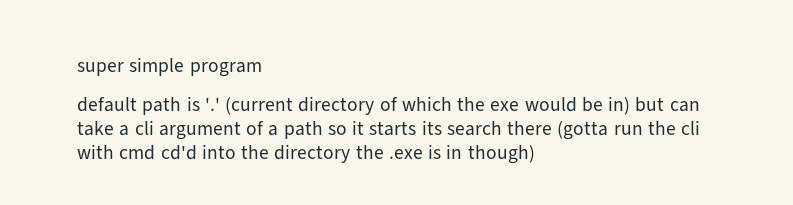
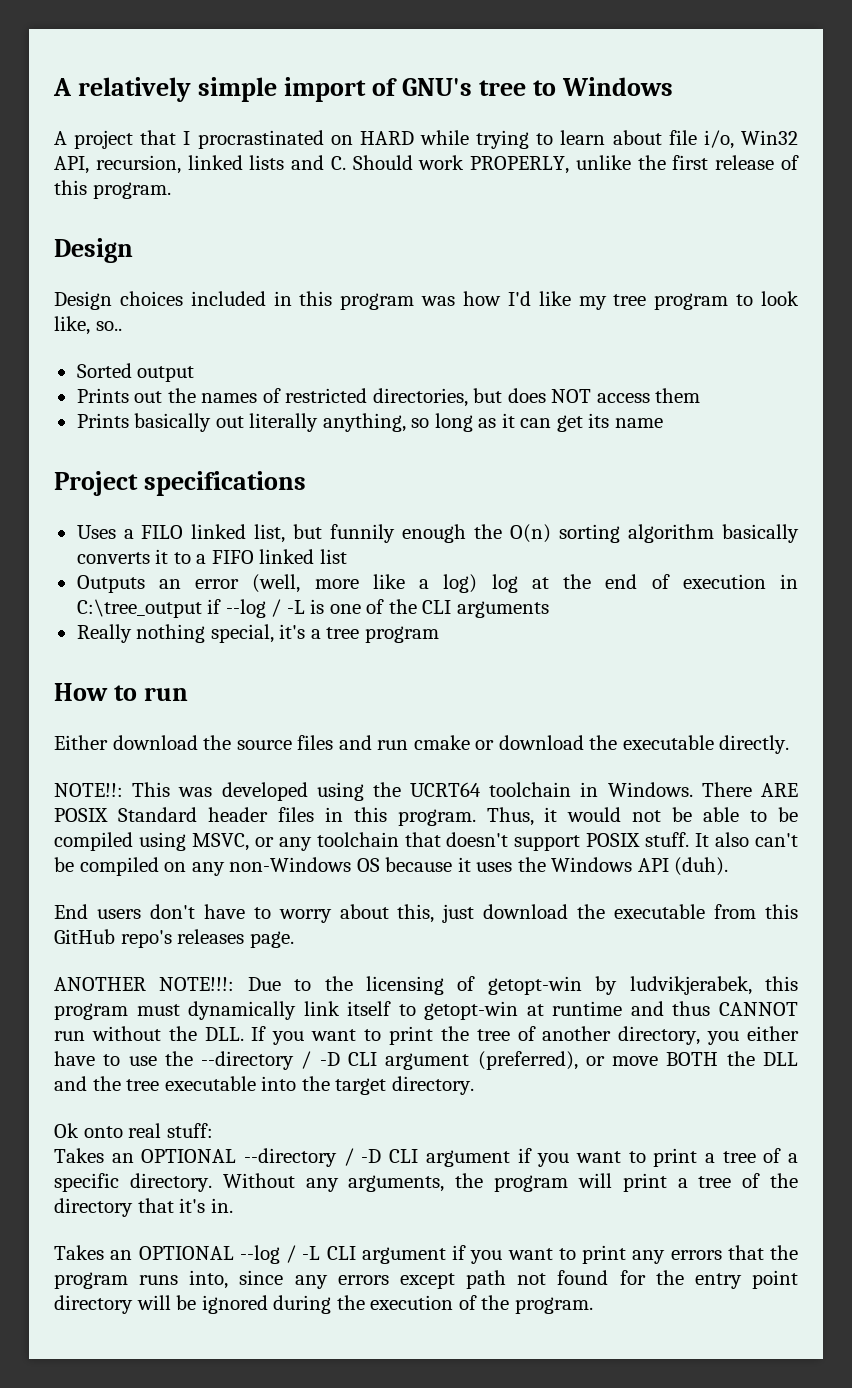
[77,57,262,77] [77,96,700,115] [77,120,701,140] [77,144,535,164] super simple program // default path is '.' (current directory of which the exe would be in) but can take a cli argument of a path so it starts its search there (gotta run the cli with cmd cd'd into the directory the .exe is in though) -> [53,77,674,102] [54,130,798,149] [54,155,800,174] [54,180,171,199] [54,238,133,263] [54,291,799,310] [54,316,122,335] [76,363,195,382] [76,388,701,407] [76,413,663,432] [54,471,307,496] [76,524,799,543] [76,549,347,564] [76,574,799,593] [76,599,549,618] [76,624,439,643] [54,683,189,701] [54,735,790,754] [54,782,798,801] [54,807,799,826] [54,832,798,851] [54,857,729,876] [54,904,798,923] [54,929,294,948] [54,976,798,995] [54,1001,798,1020] [54,1026,800,1045] [54,1051,799,1070] [54,1076,474,1095] [54,1123,213,1138] [54,1148,798,1167] [54,1173,799,1192] [54,1198,233,1217] [54,1245,798,1264] [54,1270,799,1289] [54,1295,593,1314] A relatively simple import of GNU's tree to Windows // A project that I procrastinated on HARD while trying to learn about file i/o, Win32 API, recursion, linked lists and C. Should work PROPERLY, unlike the first release of this program. // Design // Design choices included in this program was how I'd like my tree program to look like, so.. // Sorted output // Prints out the names of restricted directories, but does NOT access them // Prints basically out literally anything, so long as it can get its name // Project specifications // Uses a FILO linked list, but funnily enough the O(n) sorting algorithm basically converts it to a FIFO linked list // Outputs an error (well, more like a log) log at the end of execution in C:\tree_output if --log / -L is one of the CLI arguments // Really nothing special, it's a tree program // How to run // Either download the source files and run cmake or download the executable directly. // NOTE!!: This was developed using the UCRT64 toolchain in Windows. There ARE POSIX Standard header files in this program. Thus, it would not be able to be compiled using MSVC, or any toolchain that doesn't support POSIX stuff. It also can't be compiled on any non-Windows OS because it uses the Windows API (duh). // End users don't have to worry about this, just download the executable from this GitHub repo's releases page. // ANOTHER NOTE!!!: Due to the licensing of getopt-win by ludvikjerabek, this program must dynamically link itself to getopt-win at runtime and thus CANNOT run without the DLL. If you want to print the tree of another directory, you either have to use the --directory / -D CLI argument (preferred), or move BOTH the DLL and the tree executable into the target directory. // Ok onto real stuff: // Takes an OPTIONAL --directory / -D CLI argument if you want to print a tree of a specific directory. Without any arguments, the program will print a tree of the directory that it's in. // Takes an OPTIONAL --log / -L CLI argument if you want to print any errors that the program runs into, since any errors except path not found for the entry point directory will be ignored during the execution of the program.

